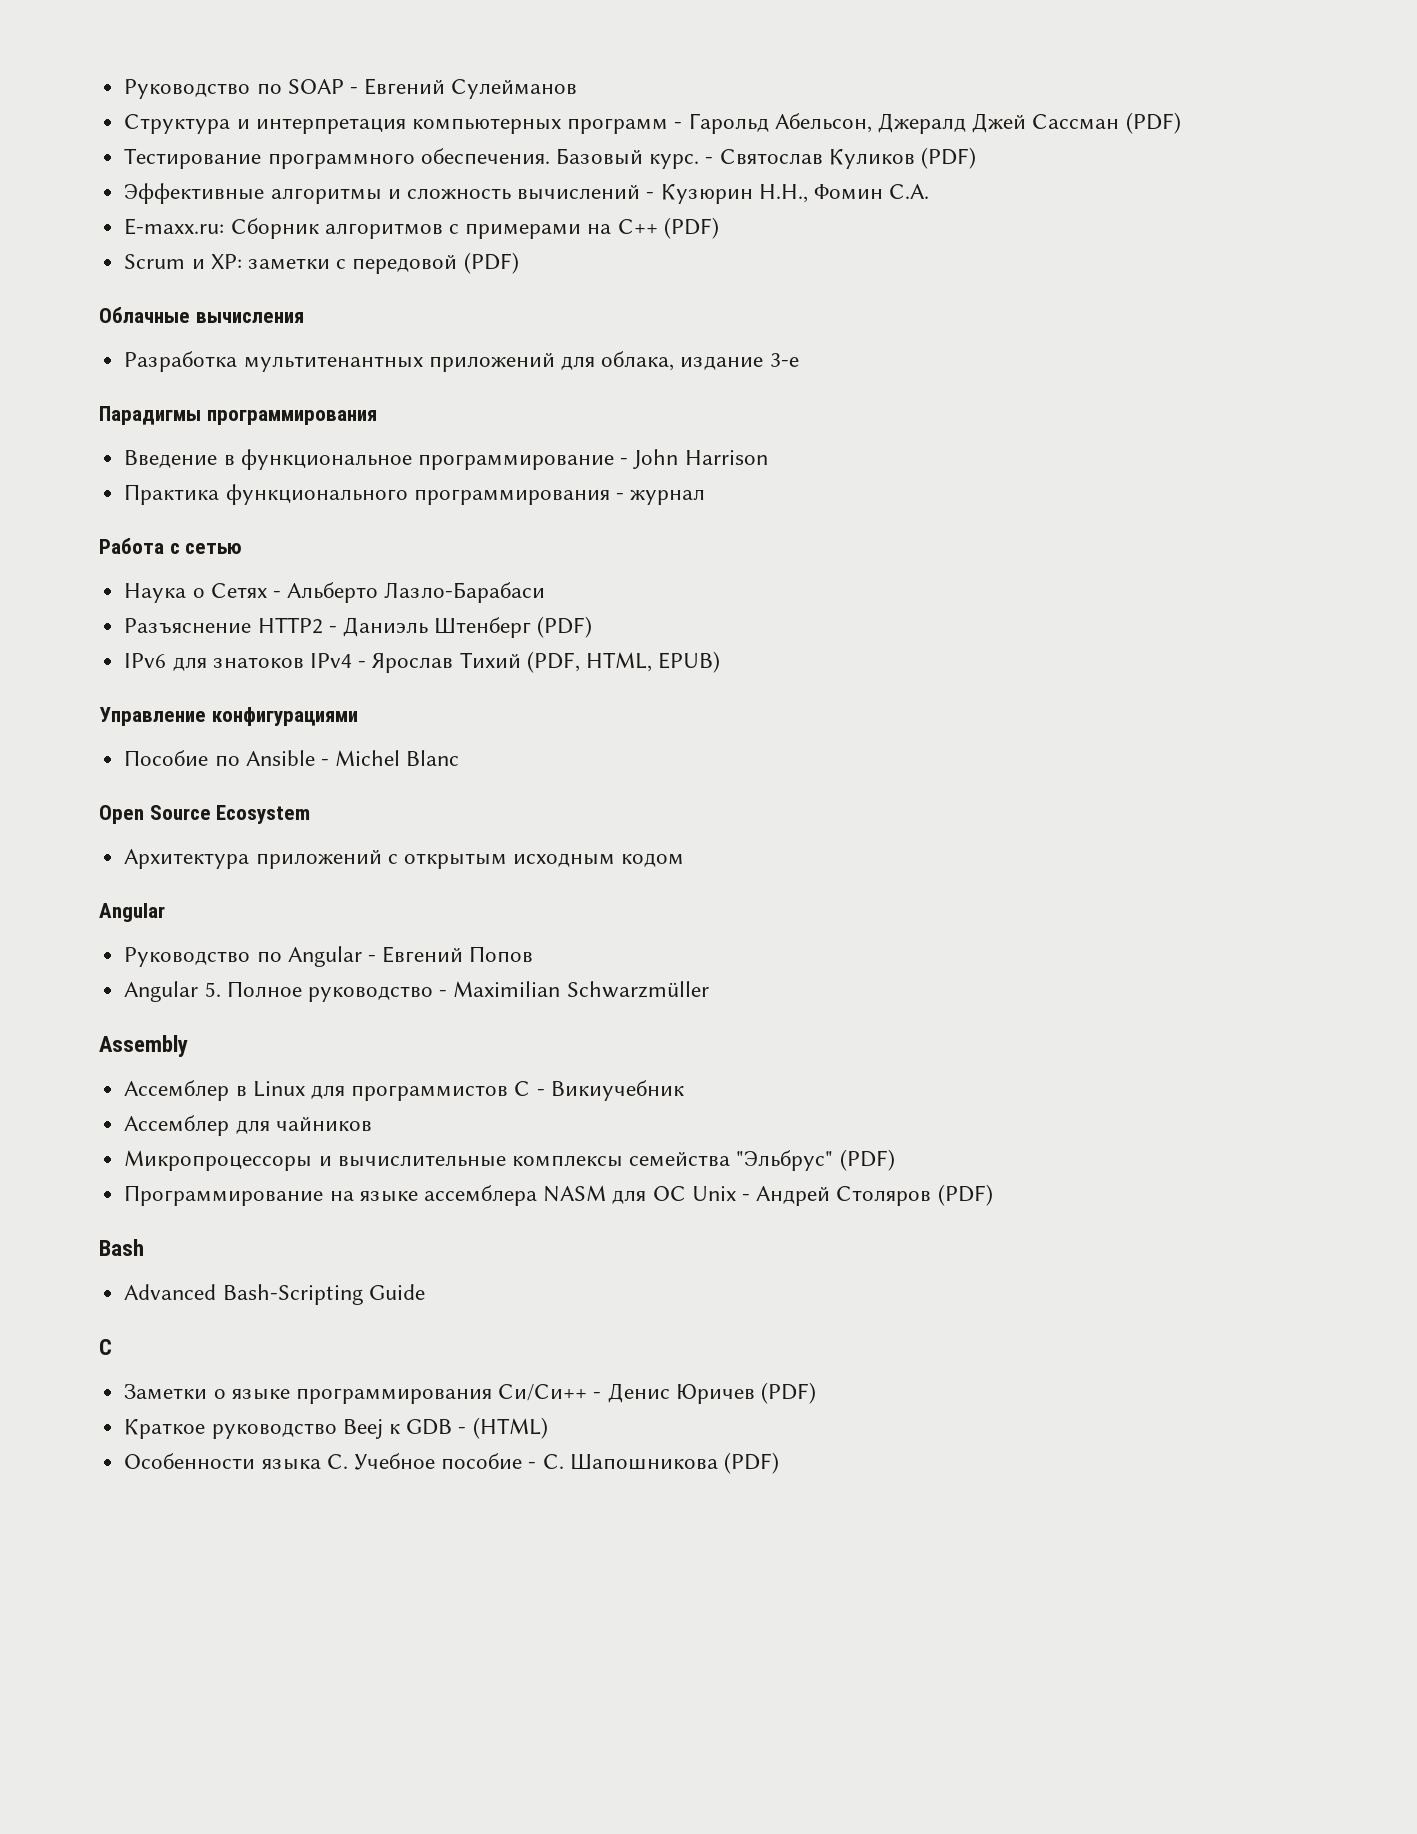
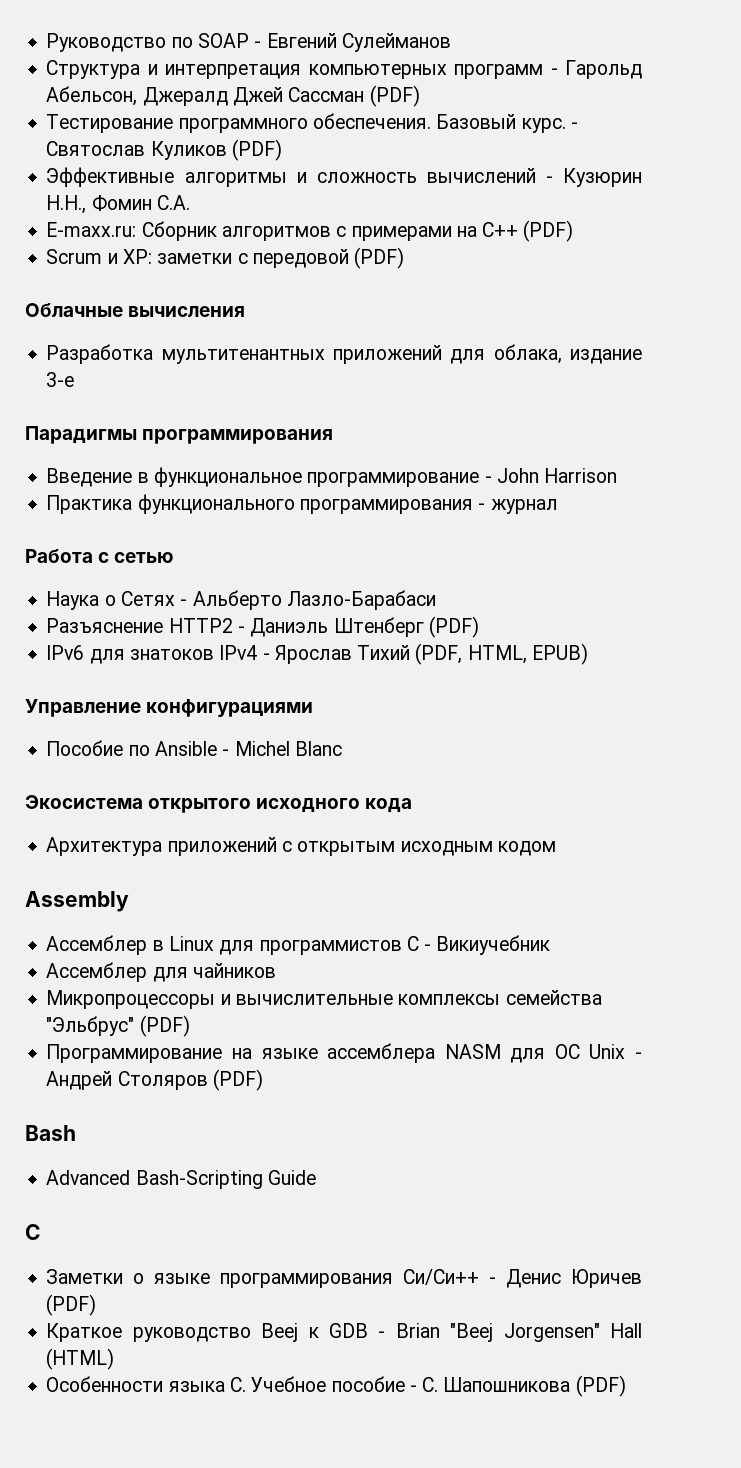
[99,805,311,824] Open Source Ecosystem -> [25,795,413,813] Экосистема открытого исходного кода
[99,903,165,922] [124,946,534,967] [124,981,709,1002] // Angular // Руководство по Angular - Евгений Попов // Angular 5. Полное руководство - Maximilian Schwarzmüller -> (556, 848) none
(467, 1430) none -> [395,1323,642,1342] Brian "Beej Jorgensen" Hall

